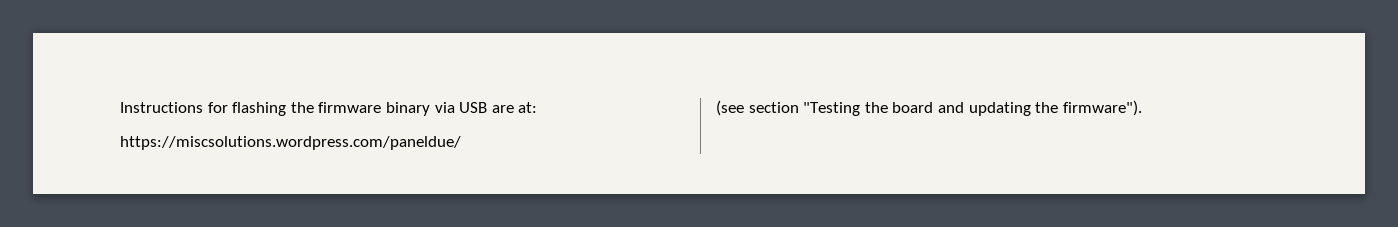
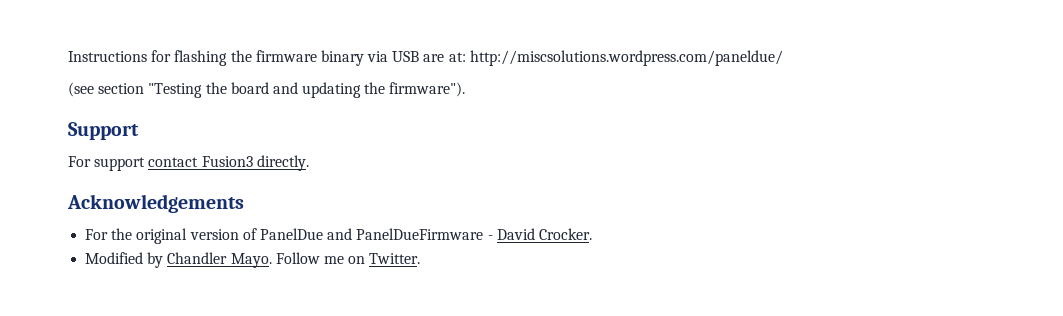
[120,136,461,150] // https://miscsolutions.wordpress.com/paneldue/ -> [469,50,783,66] http://miscsolutions.wordpress.com/paneldue/
(1142, 108) none -> [68,122,139,140] [68,155,309,171] [67,194,244,213] [85,228,592,244] [85,252,421,268] // Support // For support contact Fusion3 directly. // Acknowledgements // For the original version of PanelDue and PanelDueFirmware - David Crocker. // Modified by Chandler Mayo. Follow me on Twitter.

